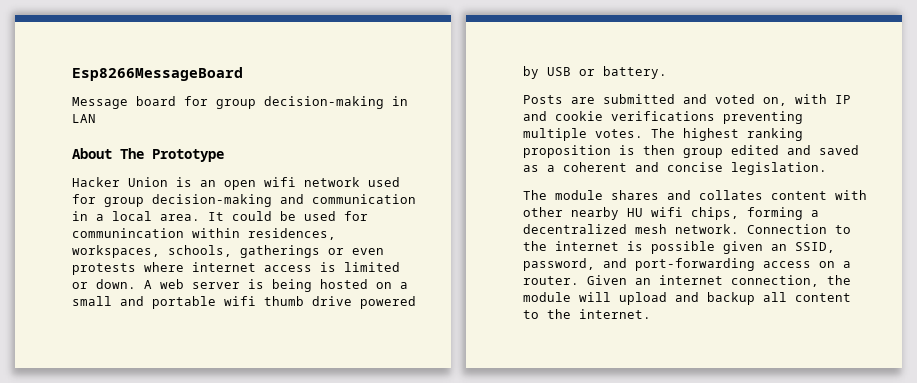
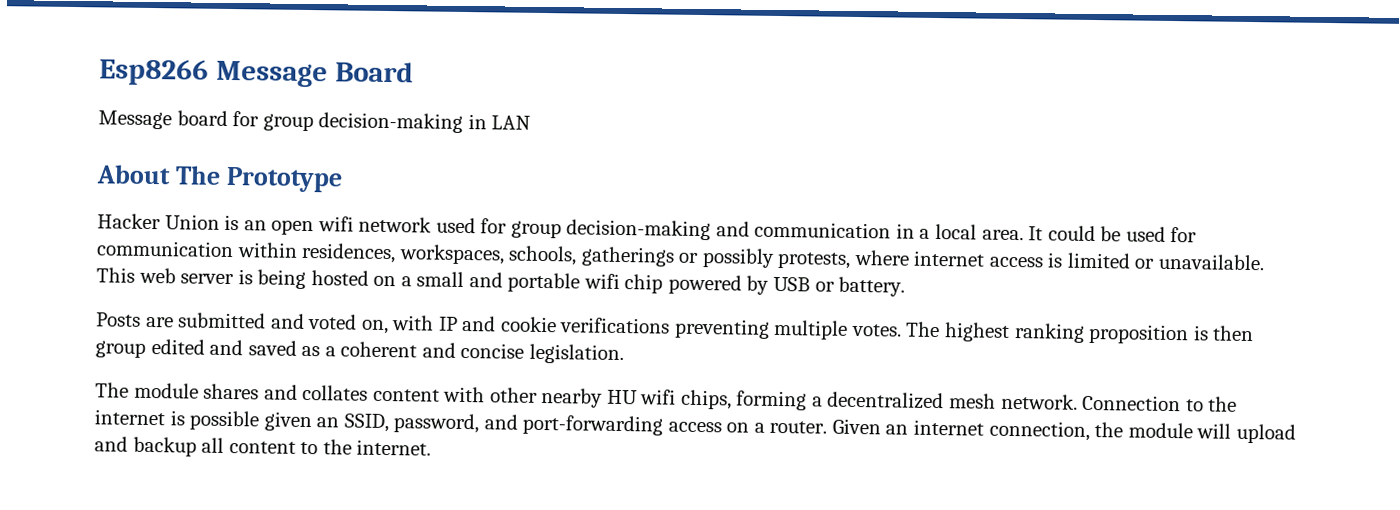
[72,67,243,81] Esp8266MessageBoard -> [99,58,414,88] Esp8266 Message Board
[72,228,184,238] communincation -> [96,240,234,258] communication
[352,248,384,255] [72,263,136,275] even protests -> [701,248,852,269] possibly protests,
[96,279,152,289] down. A -> [1158,253,1266,271] [96,267,135,283] unavailable. This
[264,296,352,306] thumb drive -> [624,274,664,294] chip

